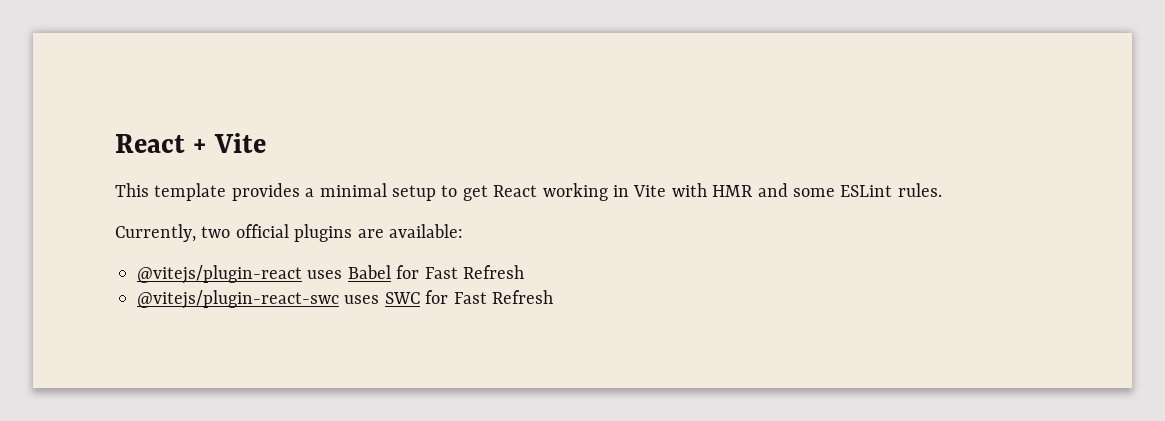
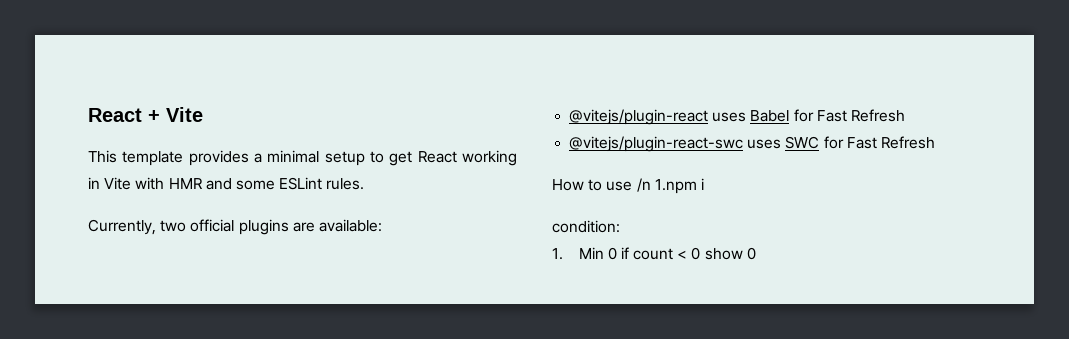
(553, 297) none -> [552,178,704,194] [552,220,620,233] [552,247,756,260] // How to use /n 1.npm i // condition: // 1. Min 0 if count < 0 show 0

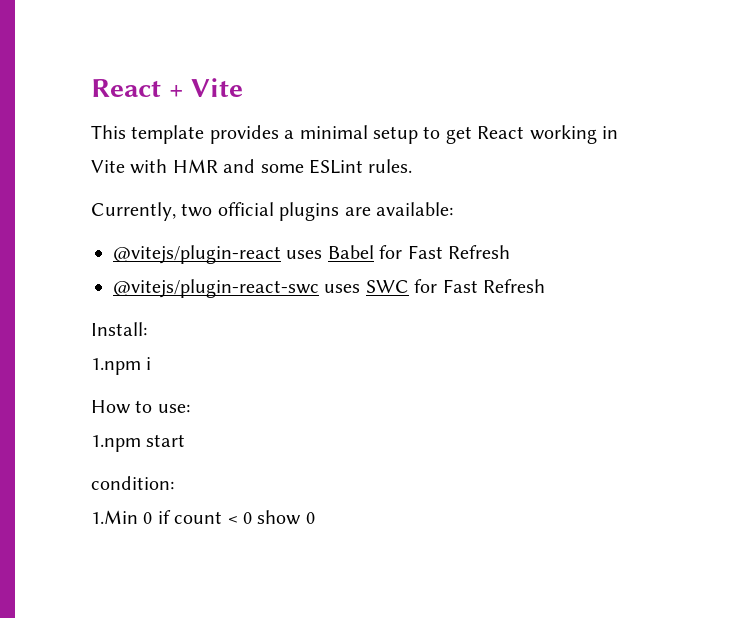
[552,178,704,194] How to use /n 1.npm i -> [91,322,147,336] [91,357,152,375] [91,400,190,414] [91,434,186,452] Install: // 1.npm i // How to use: // 1.npm start
[552,247,604,260] 1. Min -> [91,510,138,524] 1.Min

